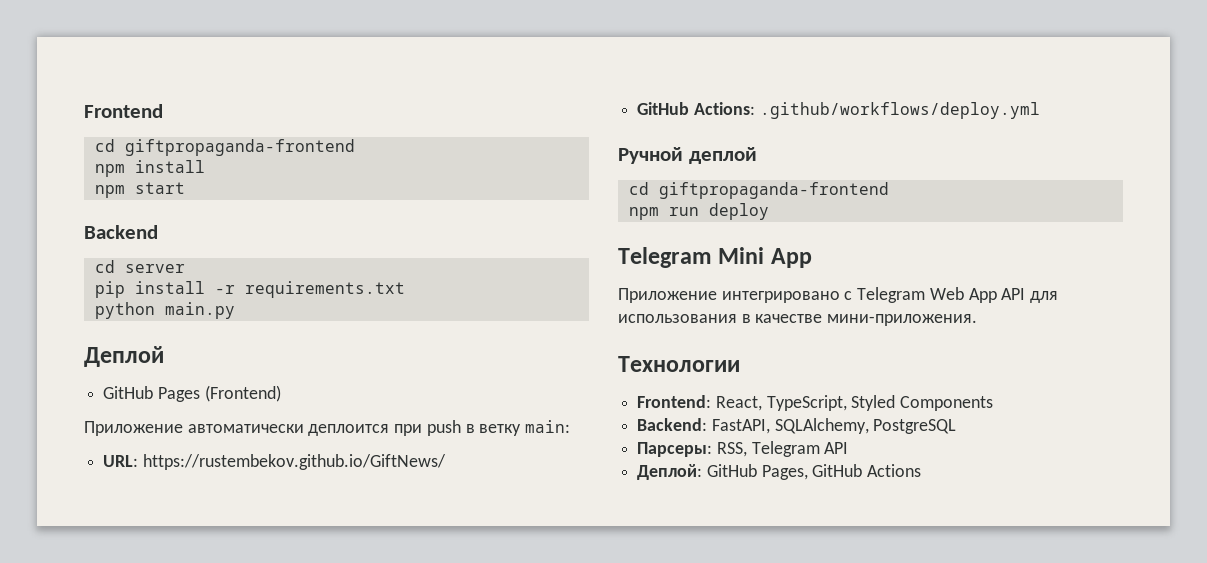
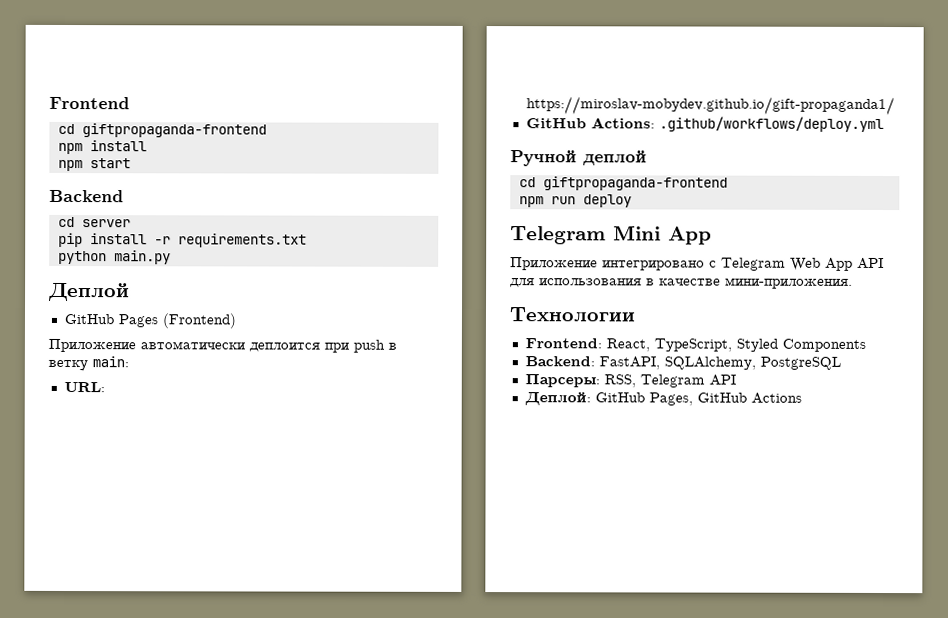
[142,454,446,470] https://rustembekov.github.io/GiftNews/ -> [525,96,895,116] https://miroslav-mobydev.github.io/gift-propaganda1/

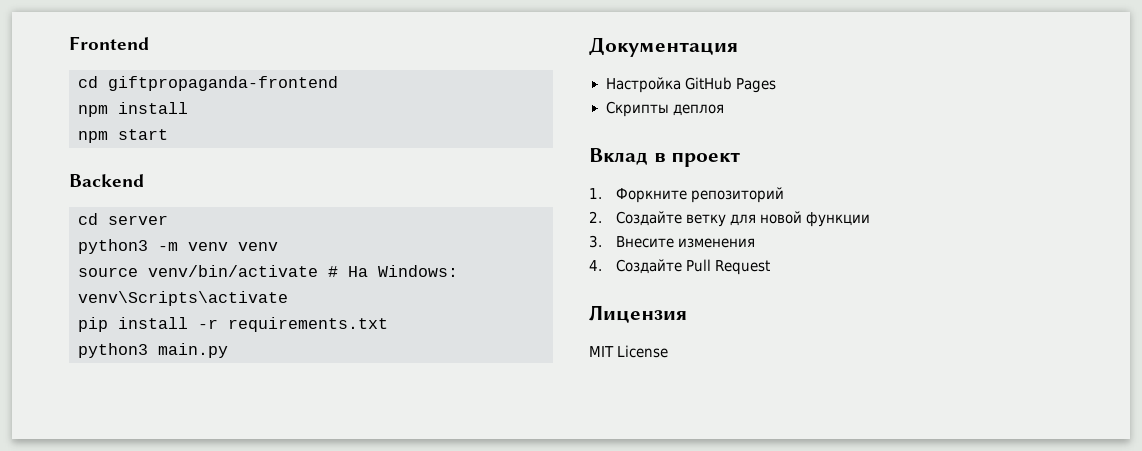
(131, 223) none -> [78,239,278,254] [78,265,458,277] [78,291,288,306] // python3 -m venv venv // source venv/bin/activate # На Windows: venv\Scripts\activate
[57,250,107,265] python -> [78,343,148,358] python3
[48,282,130,302] Деплой // -> [589,37,738,57] [605,77,681,93] Документация // Настройка
[161,313,236,329] [48,338,397,353] [48,356,129,372] [63,381,105,393] [525,96,895,116] [525,116,884,132] [510,150,647,167] [518,176,728,191] [518,194,632,208] [510,225,712,245] [510,257,884,271] [510,277,853,289] [509,307,636,323] [524,338,866,352] [524,356,841,370] [524,374,736,388] [523,392,802,406] (Frontend) // Приложение автоматически деплоится при push в ветку main: // URL: https://miroslav-mobydev.github.io/gift-propaganda1/ // GitHub Actions: .github/workflows/deploy.yml // Ручной деплой // cd giftpropaganda-frontend // npm run deploy // Telegram Mini App // Приложение интегрировано с Telegram Web App API для использования в качестве мини-приложения. // Технологии // Frontend: React, TypeScript, Styled Components // Backend: FastAPI, SQLAlchemy, PostgreSQL // Парсеры: RSS, Telegram API // Деплой: GitHub Pages, GitHub Actions -> [605,101,724,117] [589,148,741,167] [589,187,785,203] [589,211,871,227] [589,235,756,248] [589,259,771,275] [589,305,687,323] [589,345,669,358] // Скрипты деплоя // Вклад в проект // 1. Форкните репозиторий // 2. Создайте ветку для новой функции // 3. Внесите изменения // 4. Создайте Pull Request // Лицензия // MIT License

